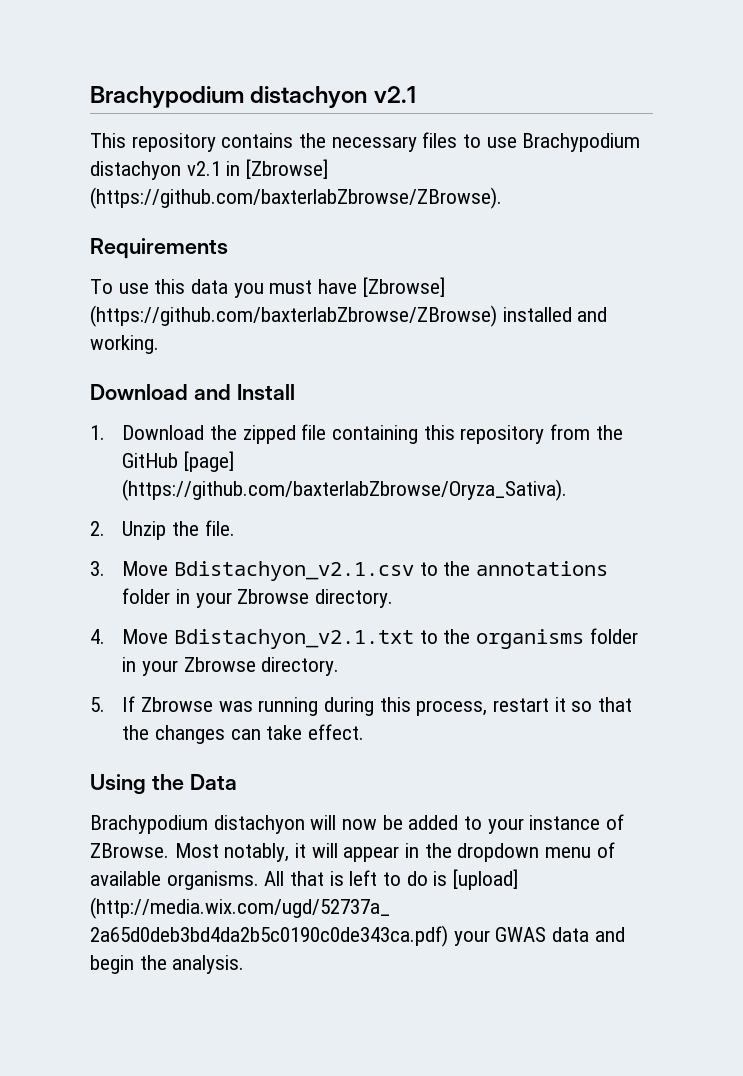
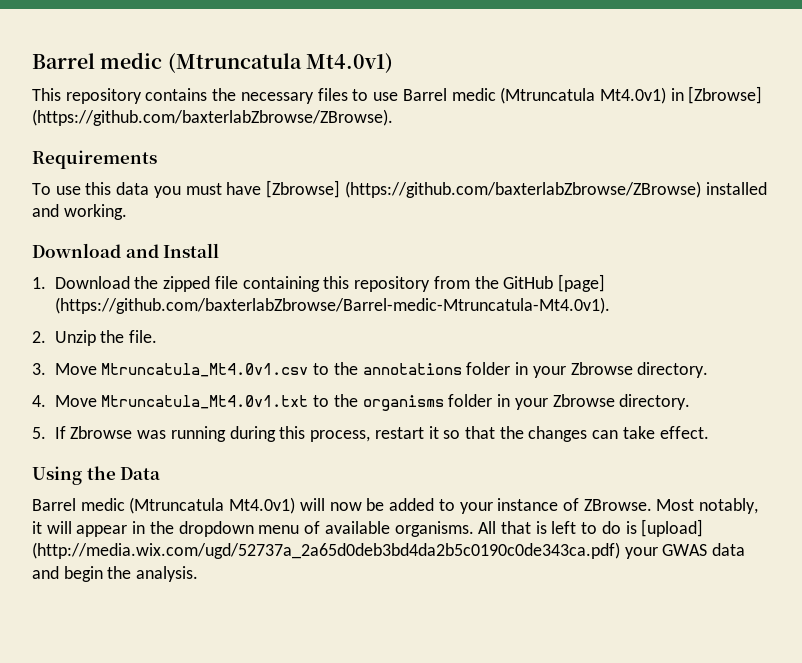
[90,86,416,108] Brachypodium distachyon v2.1 -> [32,52,393,73] Barrel medic (Mtruncatula Mt4.0v1)
[522,133,641,152] [90,161,221,180] Brachypodium distachyon v2.1 -> [402,87,666,104] Barrel medic (Mtruncatula Mt4.0v1)
[122,479,568,501] (https://github.com/baxterlabZbrowse/Oryza_Sativa). -> [54,297,610,314] (https://github.com/baxterlabZbrowse/Barrel-medic-Mtruncatula-Mt4.0v1).
[173,561,414,581] Bdistachyon_v2.1.csv -> [101,363,309,377] Mtruncatula_Mt4.0v1.csv
[173,629,414,649] Bdistachyon_v2.1.txt -> [101,395,309,409] Mtruncatula_Mt4.0v1.txt
[90,815,305,834] Brachypodium distachyon -> [32,497,296,514] Barrel medic (Mtruncatula Mt4.0v1)

